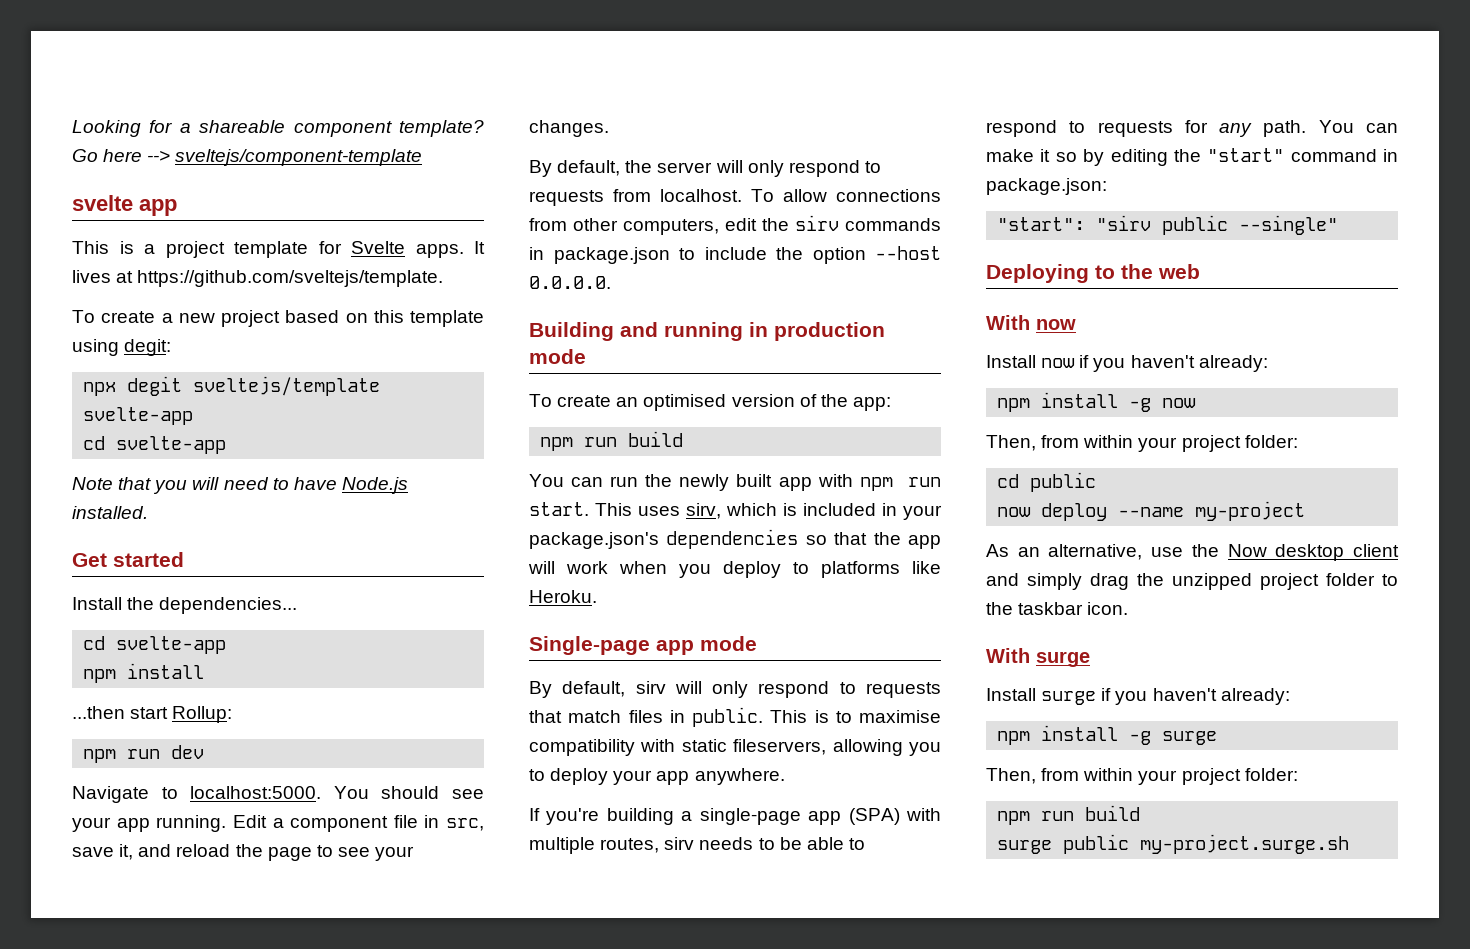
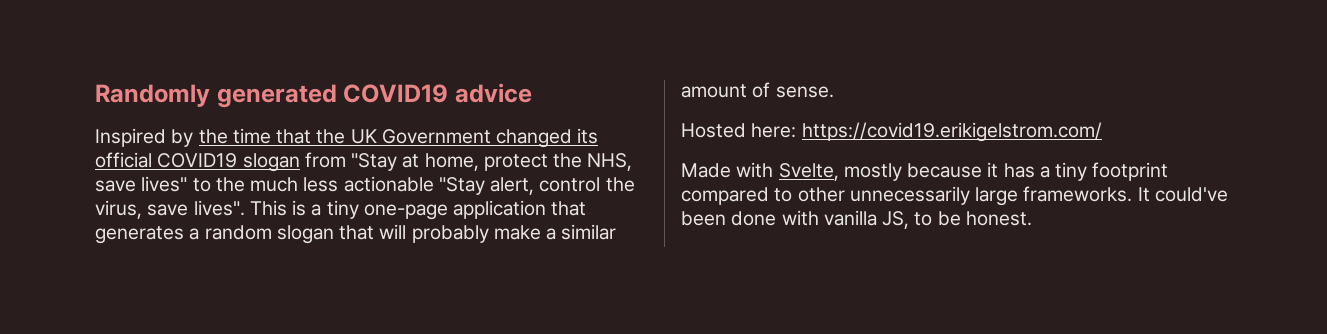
[72,120,484,137] [72,149,423,166] [72,195,177,216] [72,241,485,258] [72,270,444,287] [72,310,484,327] [72,339,172,356] [83,376,381,396] [83,407,194,425] [83,436,227,454] [72,477,408,494] [72,506,148,519] [72,552,184,567] [72,597,298,614] [83,636,227,654] [83,663,205,683] [72,706,233,723] [83,745,205,763] [72,786,485,803] [72,815,484,832] [72,844,415,861] [529,120,609,137] [529,160,881,177] [529,189,941,206] [529,215,941,235] [529,246,941,264] [529,276,611,289] [529,322,885,341] [529,349,586,364] [529,394,891,411] [540,431,684,451] [529,474,941,491] [529,502,942,520] [529,529,941,549] [528,561,941,578] [529,590,597,603] [529,636,757,655] [529,681,941,698] [529,707,941,727] [529,739,941,756] [529,768,785,785] [529,808,941,825] [529,837,865,854] [986,120,1398,137] [986,148,1398,166] [986,178,1107,195] [997,215,1339,235] [986,264,1200,283] [986,315,1076,330] [986,355,1268,372] [997,392,1197,412] [986,435,1298,452] [997,472,1097,492] [997,501,1306,521] [986,544,1399,561] [986,573,1398,590] [986,602,1129,615] [986,648,1090,667] [986,688,1290,705] [997,725,1218,745] [986,768,1298,785] [997,805,1141,825] [997,834,1350,854] Looking for a shareable component template? Go here --> sveltejs/component-template // svelte app // This is a project template for Svelte apps. It lives at https://github.com/sveltejs/template. // To create a new project based on this template using degit: // npx degit sveltejs/template svelte-app // cd svelte-app // Note that you will need to have Node.js installed. // Get started // Install the dependencies... // cd svelte-app // npm install // ...then start Rollup: // npm run dev // Navigate to localhost:5000. You should see your app running. Edit a component file in src, save it, and reload the page to see your changes. // By default, the server will only respond to requests from localhost. To allow connections from other computers, edit the sirv commands in package.json to include the option --host 0.0.0.0. // Building and running in production mode // To create an optimised version of the app: // npm run build // You can run the newly built app with npm run start. This uses sirv, which is included in your package.json's dependencies so that the app will work when you deploy to platforms like Heroku. // Single-page app mode // By default, sirv will only respond to requests that match files in public. This is to maximise compatibility with static fileservers, allowing you to deploy your app anywhere. // If you're building a single-page app (SPA) with multiple routes, sirv needs to be able to respond to requests for any path. You can make it so by editing the "start" command in package.json: // "start": "sirv public --single" // Deploying to the web // With now // Install now if you haven't already: // npm install -g now // Then, from within your project folder: // cd public // now deploy --name my-project // As an alternative, use the Now desktop client and simply drag the unzipped project folder to the taskbar icon. // With surge // Install surge if you haven't already: // npm install -g surge // Then, from within your project folder: // npm run build // surge public my-project.surge.sh -> [95,83,532,108] [95,128,599,148] [95,152,633,172] [95,176,635,195] [95,200,587,220] [95,224,617,244] [681,82,834,98] [681,122,1102,142] [681,162,1169,181] [681,186,1228,206] [681,210,1032,229] Randomly generated COVID19 advice // Inspired by the time that the UK Government changed its official COVID19 slogan from "Stay at home, protect the NHS, save lives" to the much less actionable "Stay alert, control the virus, save lives". This is a tiny one-page application that generates a random slogan that will probably make a similar amount of sense. // Hosted here: https://covid19.erikigelstrom.com/ // Made with Svelte, mostly because it has a tiny footprint compared to other unnecessarily large frameworks. It could've been done with vanilla JS, to be honest.

